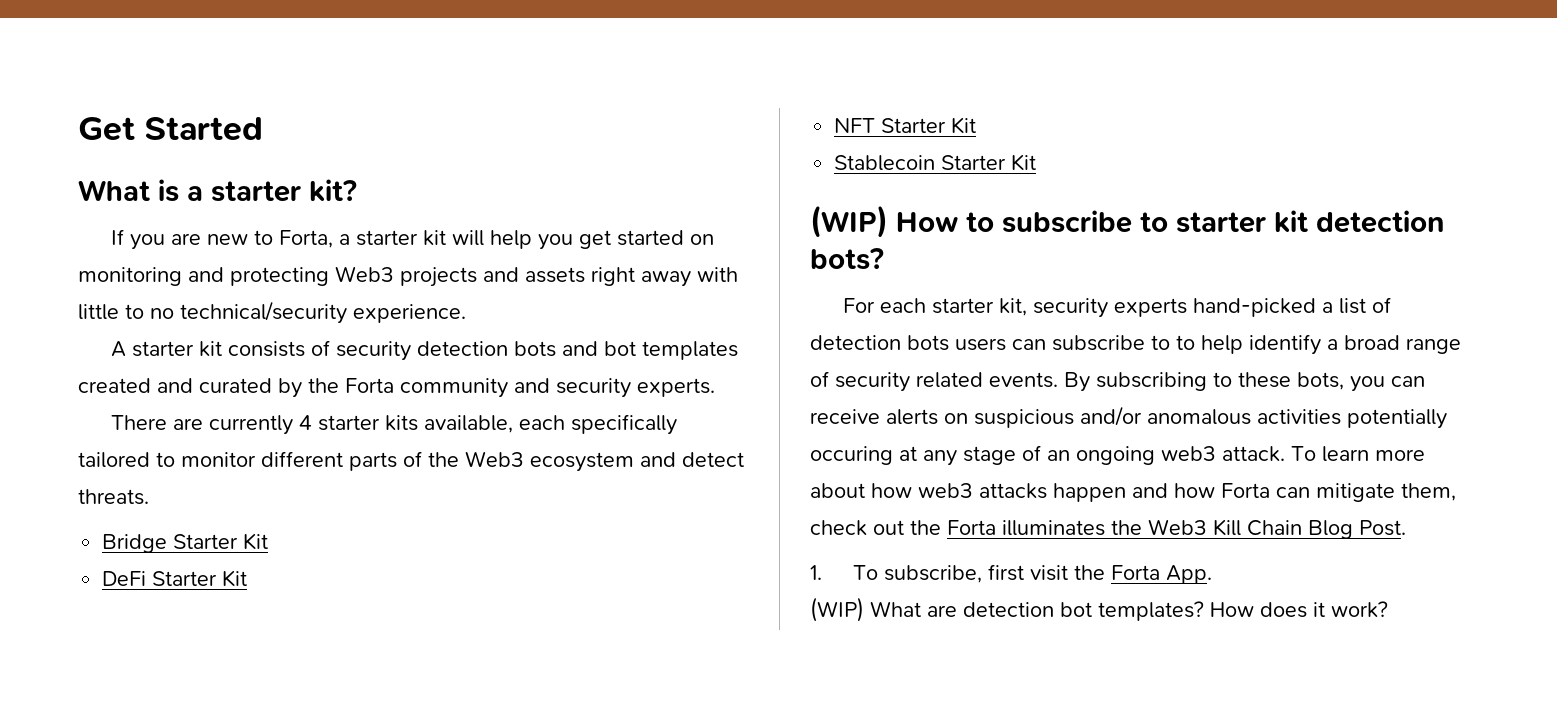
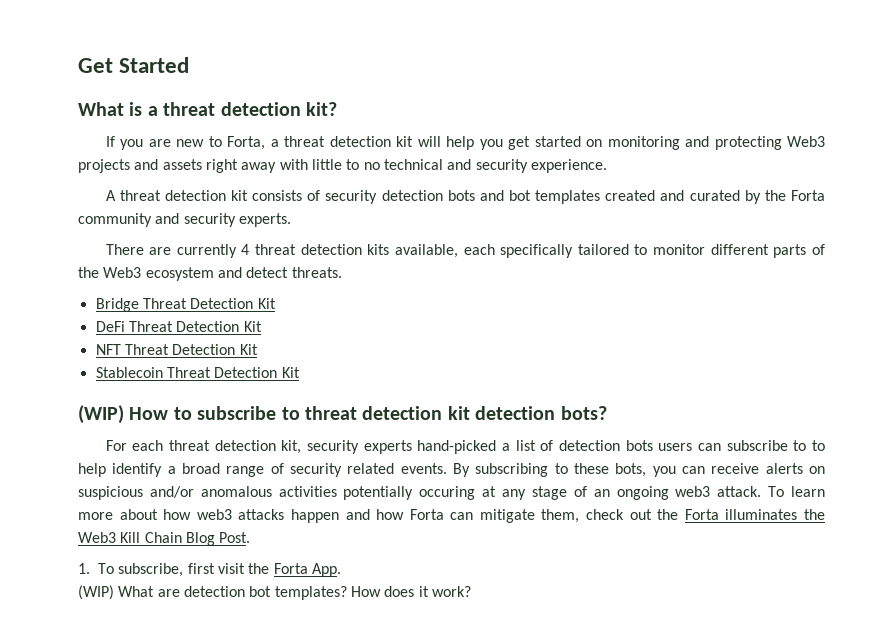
[211,181,301,202] starter -> [163,102,301,116] threat detection
[355,230,418,246] starter -> [283,136,391,147] threat detection
[180,301,347,324] technical/security -> [383,159,528,173] technical and security
[131,341,194,357] starter -> [119,190,226,201] threat detection
[317,415,380,431] starter -> [255,244,362,255] threat detection
[173,534,239,549] Starter -> [142,298,254,309] Threat Detection
[152,571,218,586] Starter -> [128,321,240,332] Threat Detection
[881,118,947,133] Starter -> [124,344,236,355] Threat Detection
[941,155,1007,170] Starter -> [166,367,278,378] Threat Detection
[1176,212,1266,233] starter -> [305,406,443,420] threat detection
[931,298,994,314] starter -> [168,440,276,451] threat detection

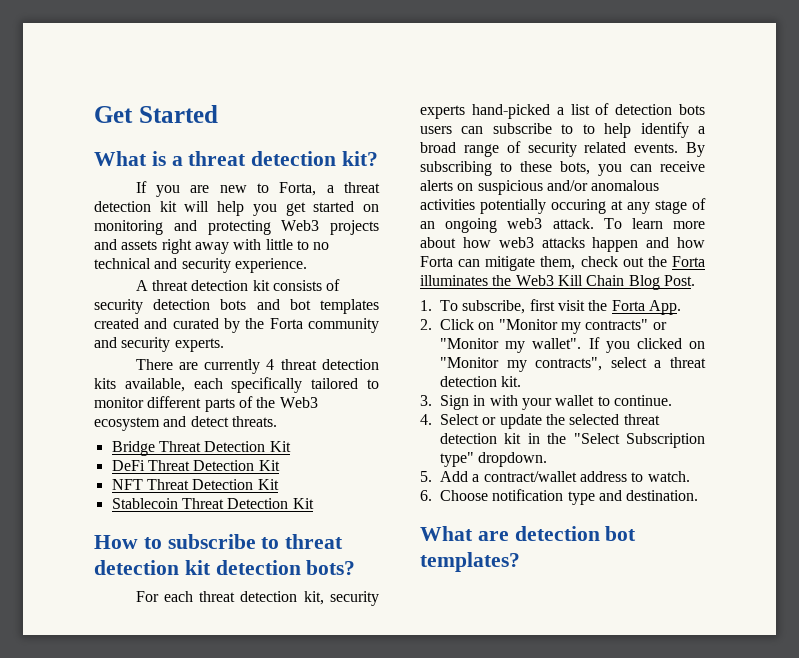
[78,405,124,424] (WIP) -> (314, 503) none
[78,585,114,600] (WIP) -> [420,319,667,334] [440,337,705,353] [440,357,706,372] [440,376,522,387] [420,395,672,410] [420,414,660,429] [440,433,705,448] [440,452,548,467] [420,471,690,482] [420,489,699,505] 2. Click on "Monitor my contracts" or "Monitor my wallet". If you clicked on "Monitor my contracts", select a threat detection kit. // 3. Sign in with your wallet to continue. // 4. Select or update the selected threat detection kit in the "Select Subscription type" dropdown. // 5. Add a contract/wallet address to watch. // 6. Choose notification type and destination. //
[350,586,471,597] How does it work? -> (520, 562) none

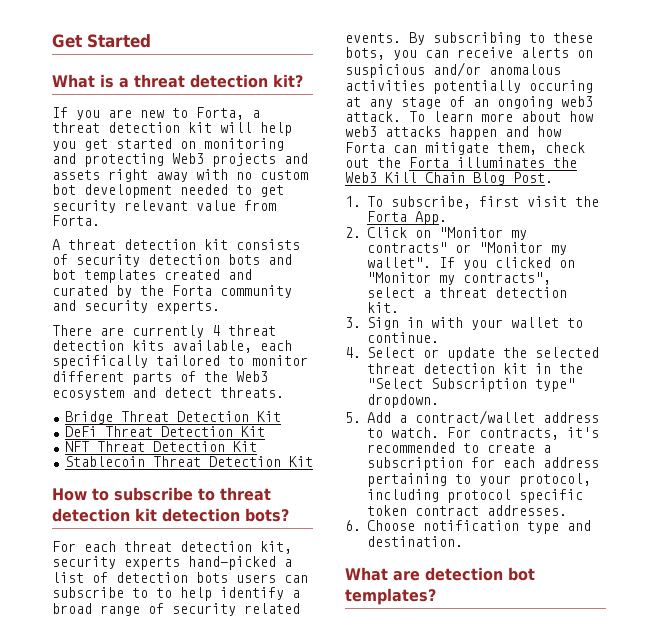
[265,239,330,250] [94,258,307,273] little to no technical and security experience. -> [236,170,308,180] [52,184,284,198] [52,200,276,213] [52,215,100,226] no custom bot development needed to get security relevant value from Forta.
(690, 476) none -> [446,427,599,440] [366,442,551,453] [366,457,599,471] [366,473,591,487] [366,489,583,503] [366,505,567,516] For contracts, it's recommended to create a subscription for each address pertaining to your protocol, including protocol specific token contract addresses.

